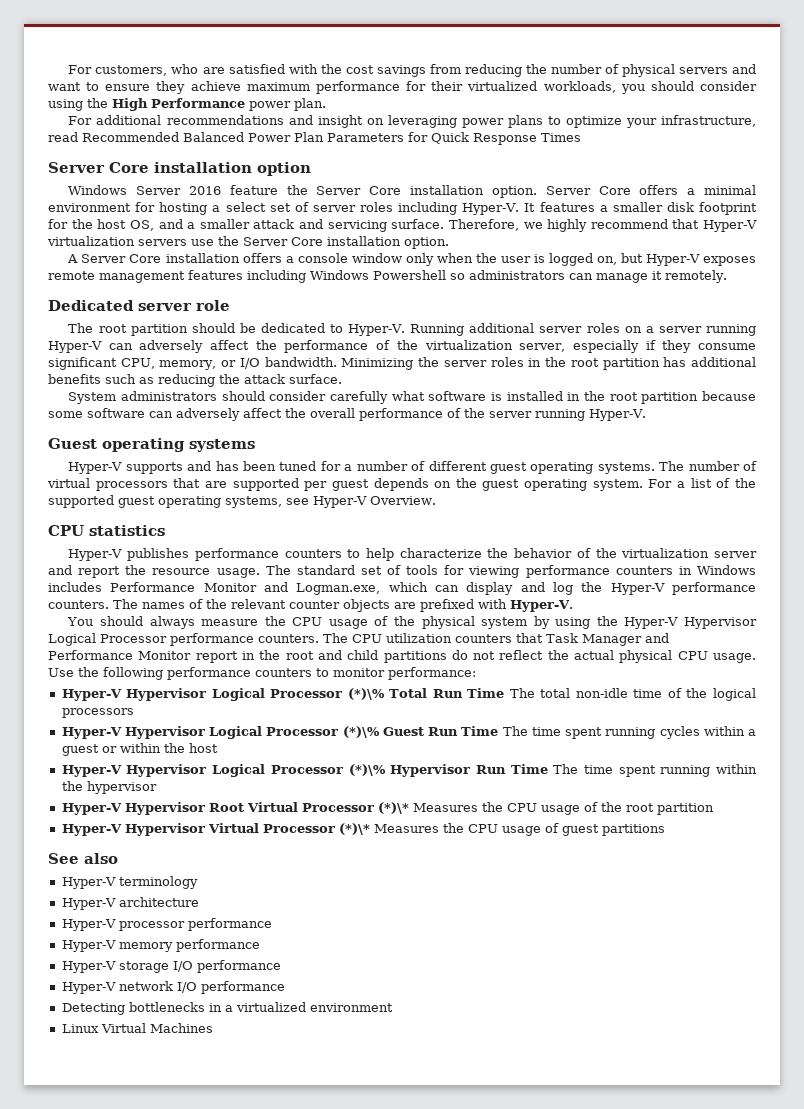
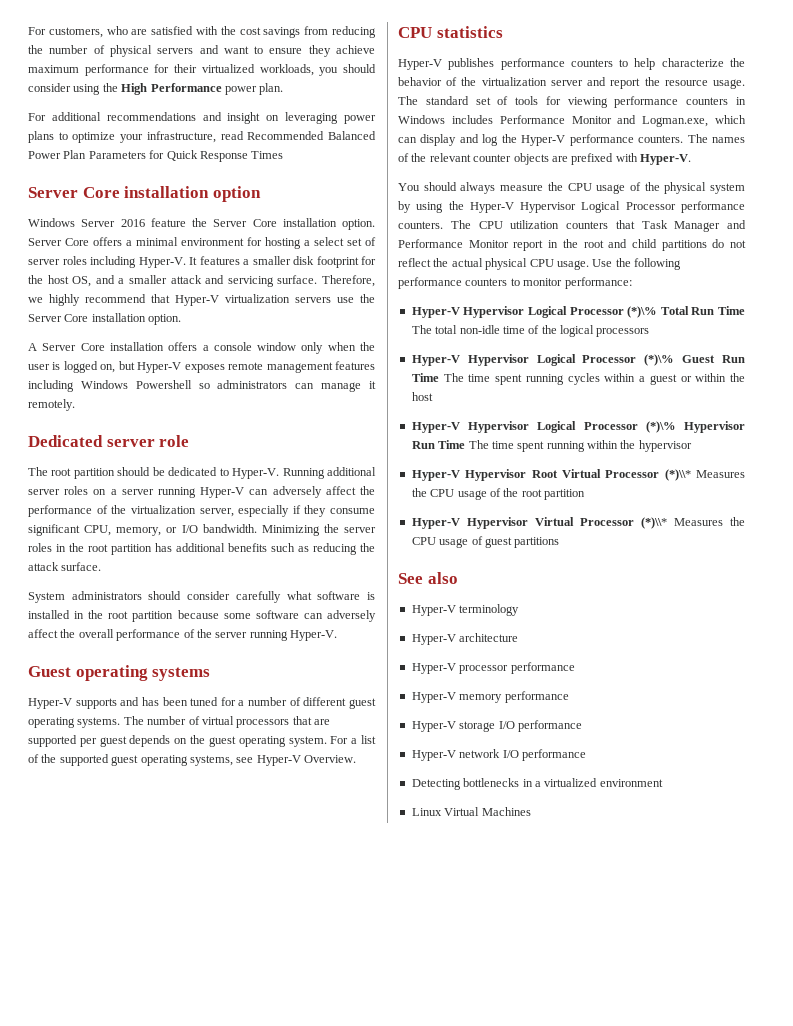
[377,802,409,814] (*)\* -> [664,469,691,481] (*)\\*
[338,823,370,835] (*)\* -> [640,517,667,529] (*)\\*

